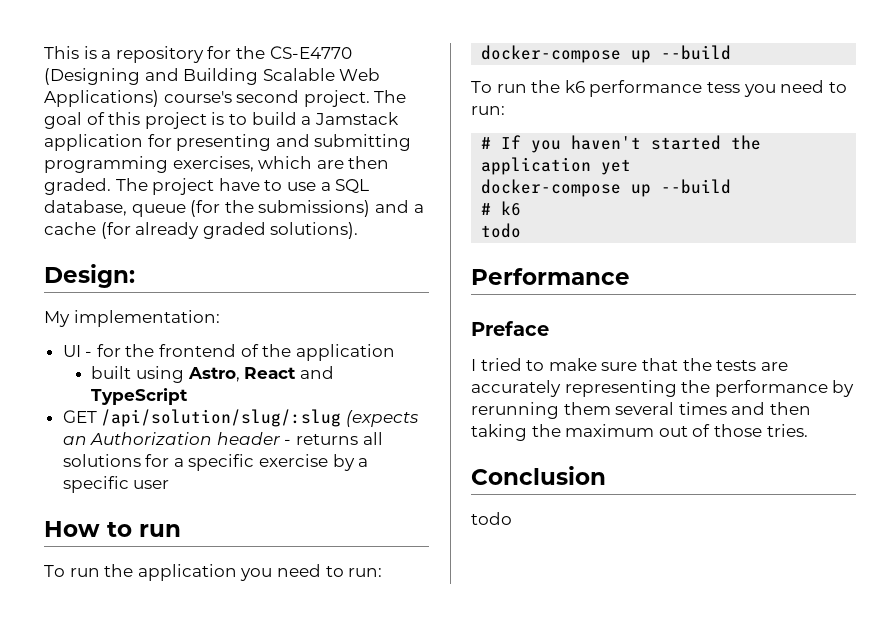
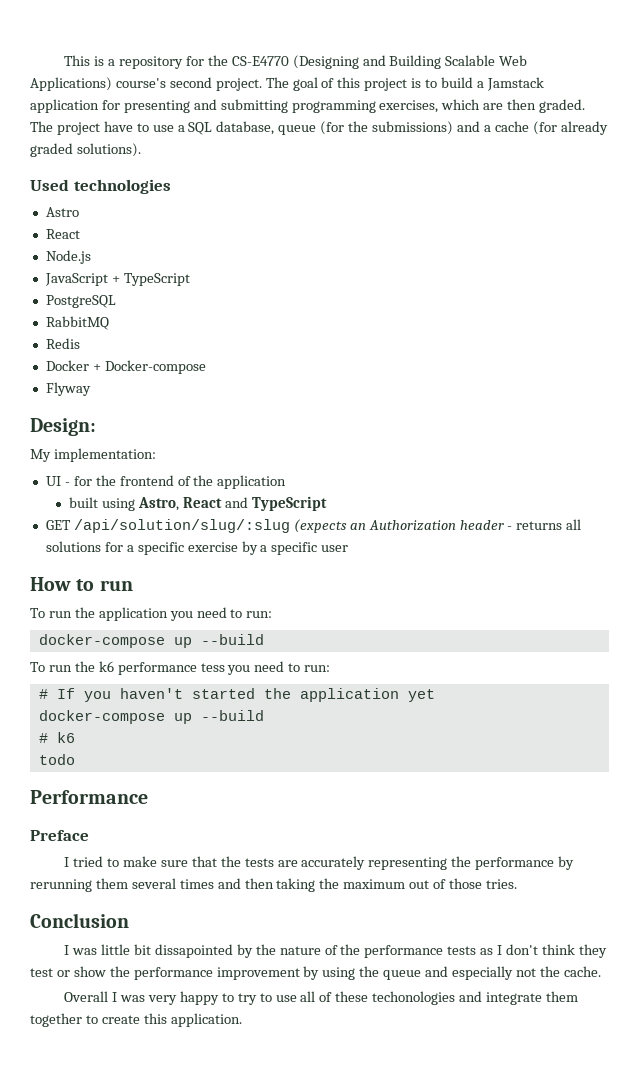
(359, 230) none -> [30,179,171,194] [45,207,79,217] [45,229,80,239] [45,250,91,264] [44,273,190,286] [45,295,116,308] [45,316,109,330] [45,338,80,349] [45,360,206,374] [45,382,91,396] // Used technologies // Astro // React // Node.js // JavaScript + TypeScript // PostgreSQL // RabbitMQ // Redis // Docker + Docker-compose // Flyway
[471,512,512,525] todo -> [64,944,607,958] [30,966,601,980] [64,991,578,1005] [30,1013,242,1027] I was little bit dissapointed by the nature of the performance tests as I don't think they test or show the performance improvement by using the queue and especially not the cache. // Overall I was very happy to try to use all of these techonologies and integrate them together to create this application.

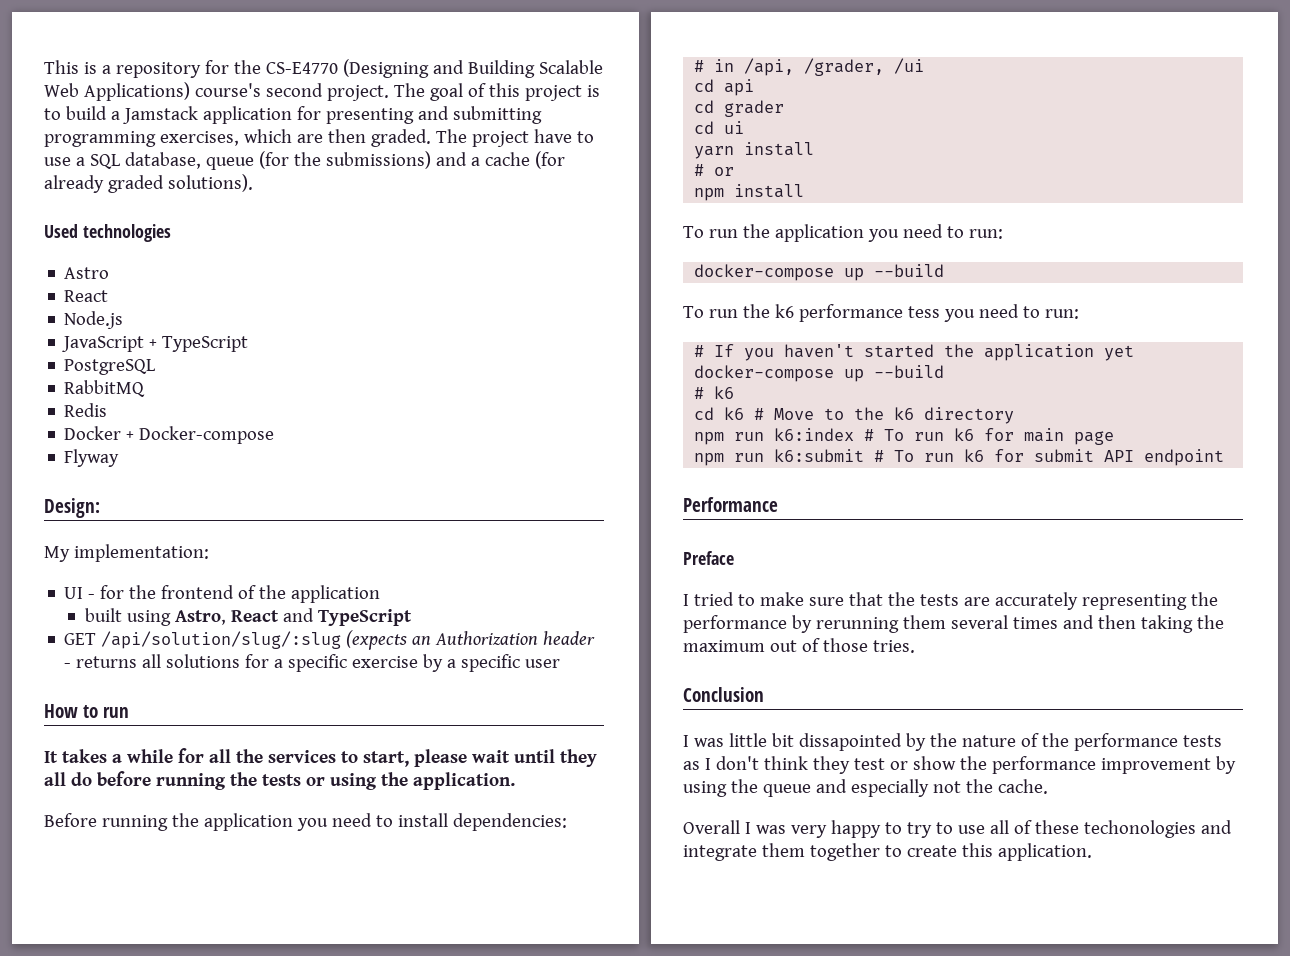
(133, 585) none -> [44,748,597,767] [44,771,515,790] [44,813,567,831] [694,58,925,76] [694,79,755,96] [694,100,785,117] [694,121,745,134] [694,142,815,159] [694,164,735,176] [694,184,805,201] // It takes a while for all the services to start, please wait until they all do before running the tests or using the application. // Before running the application you need to install dependencies: // # in /api, /grader, /ui // cd api // cd grader // cd ui // yarn install // # or // npm install
[38,754,75,765] todo -> [694,407,1015,424] [694,428,1115,445] [694,449,1225,466] cd k6 # Move to the k6 directory // npm run k6:index # To run k6 for main page // npm run k6:submit # To run k6 for submit API endpoint

